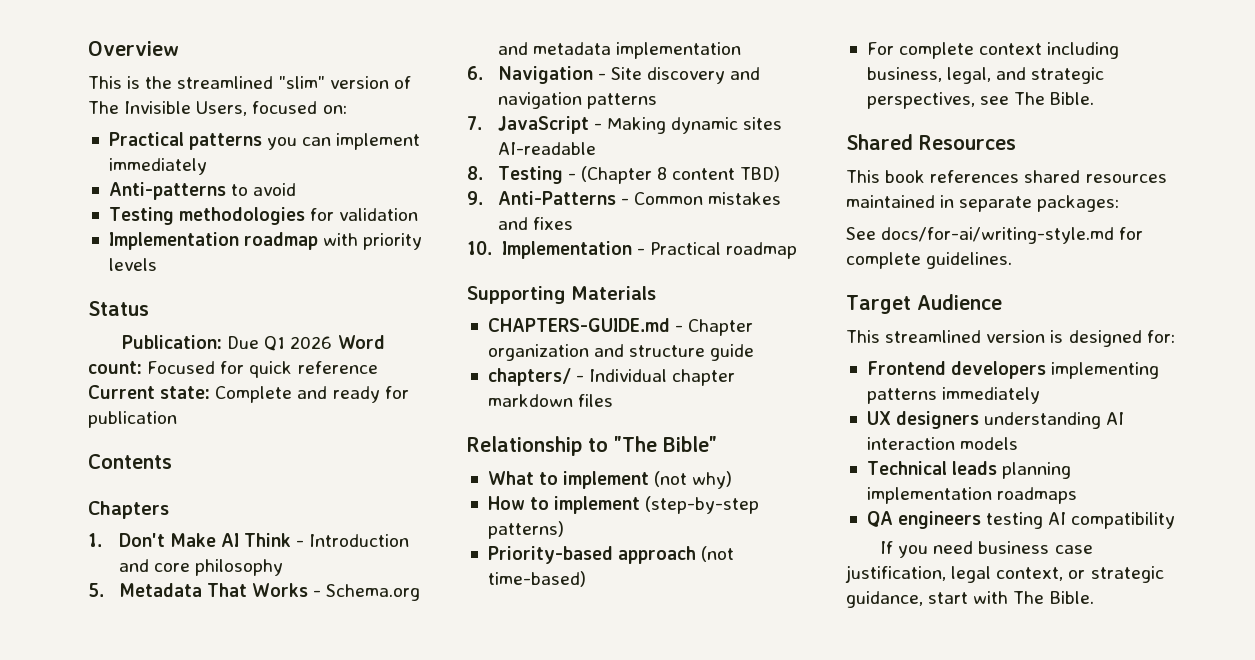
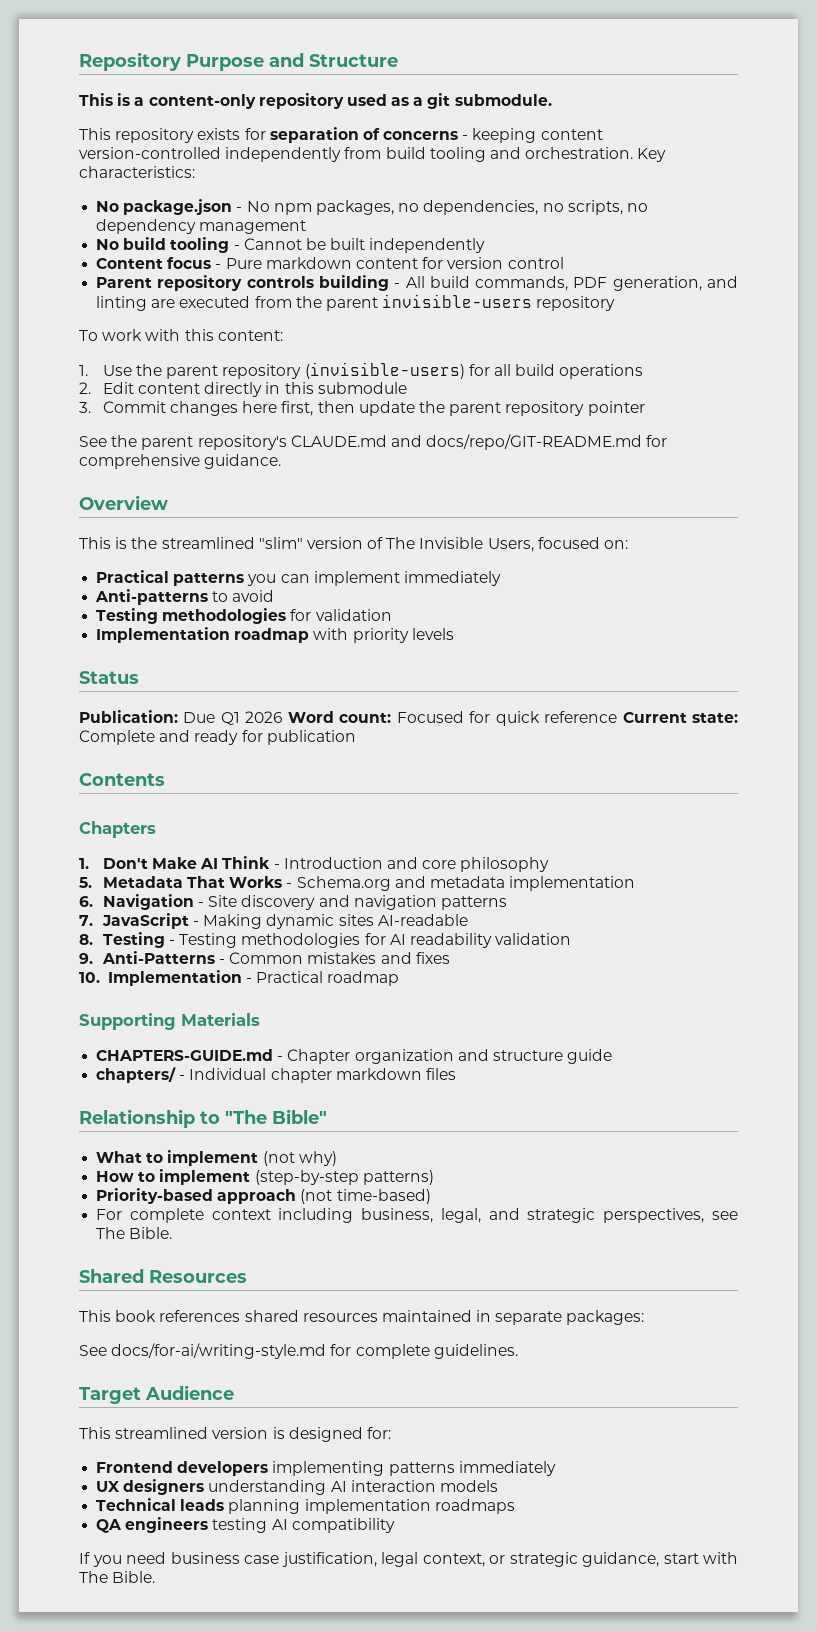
(88, 48) none -> [79,52,398,71] [79,93,552,109] [79,127,603,143] [79,147,667,162] [79,166,195,178] [96,199,648,215] [96,219,307,234] [96,237,486,253] [96,257,564,269] [96,275,738,291] [96,294,616,311] [79,329,283,341] [79,362,644,379] [79,382,407,397] [79,401,645,416] [79,434,668,450] [79,454,282,469] Repository Purpose and Structure // This is a content-only repository used as a git submodule. // This repository exists for separation of concerns - keeping content version-controlled independently from build tooling and orchestration. Key characteristics: // No package.json - No npm packages, no dependencies, no scripts, no dependency management // No build tooling - Cannot be built independently // Content focus - Pure markdown content for version control // Parent repository controls building - All build commands, PDF generation, and linting are executed from the parent invisible-users repository // To work with this content: // 1. Use the parent repository (invisible-users) for all build operations // 2. Edit content directly in this submodule // 3. Commit changes here first, then update the parent repository pointer // See the parent repository's CLAUDE.md and docs/repo/GIT-README.md for comprehensive guidance. //
[580,166,781,184] (Chapter 8 content TBD) -> [179,933,572,948] Testing methodologies for AI readability validation

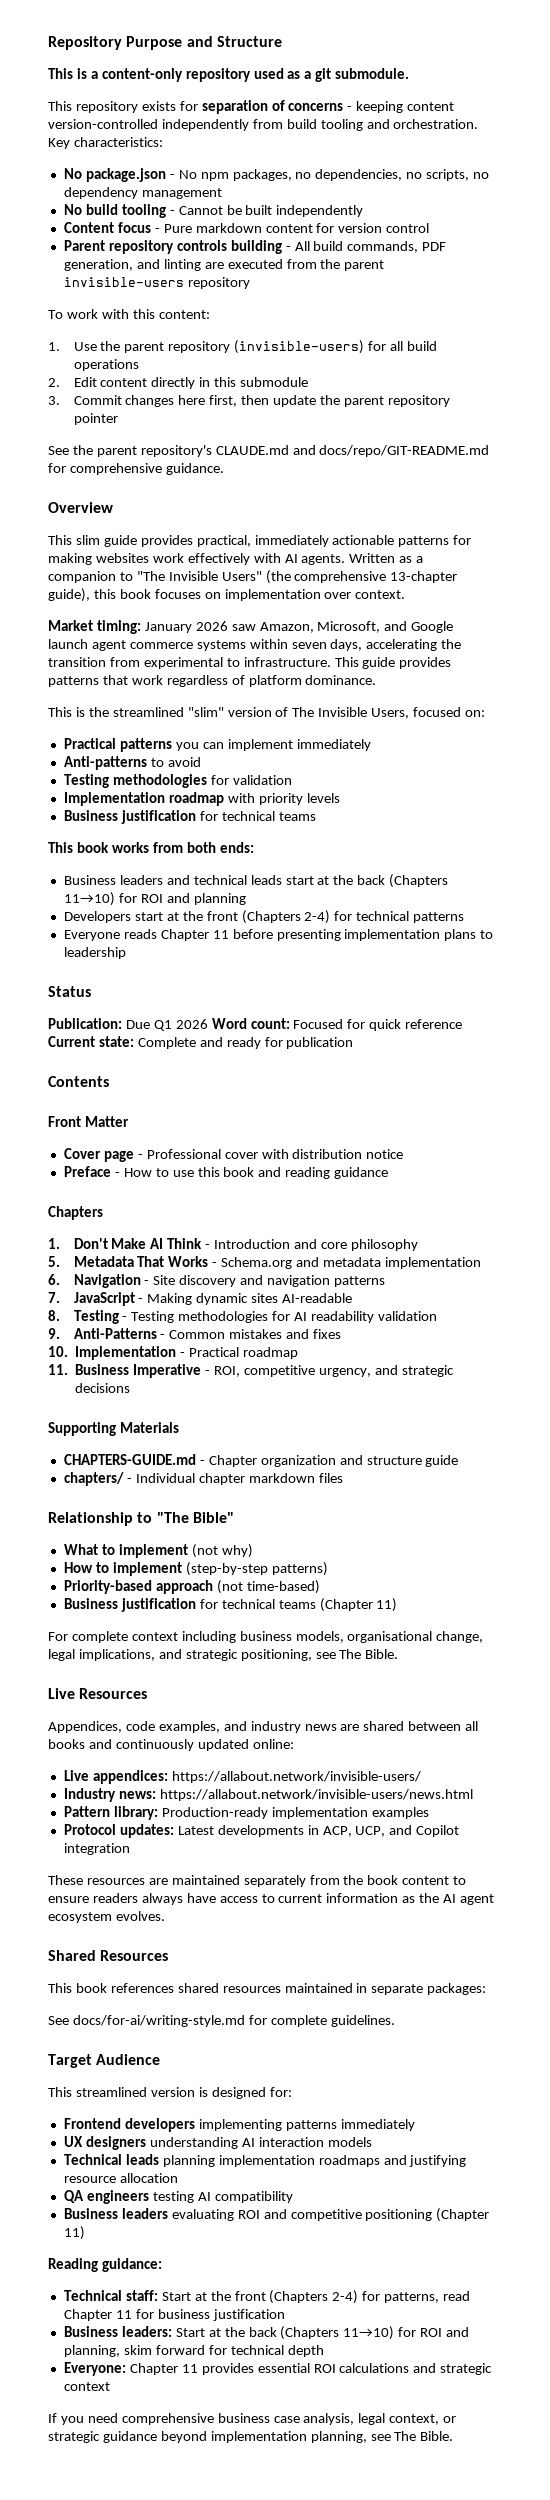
(168, 502) none -> [48,535,472,547] [48,553,424,565] [48,570,458,584] [48,588,406,602] [48,620,454,634] [48,639,462,651] [48,657,452,669] [48,675,377,687] // This slim guide provides practical, immediately actionable patterns for making websites work effectively with AI agents. Written as a companion to "The Invisible Users" (the comprehensive 13-chapter guide), this book focuses on implementation over context. // Market timing: January 2026 saw Amazon, Microsoft, and Google launch agent commerce systems within seven days, accelerating the transition from experimental to infrastructure. This guide provides patterns that work regardless of platform dominance.
(454, 634) none -> [63,810,316,824] [48,842,254,853] [63,874,449,888] [63,892,246,906] [63,910,465,924] [63,929,494,941] [63,947,126,959] // Business justification for technical teams // This book works from both ends: // Business leaders and technical leads start at the back (Chapters 11→10) for ROI and planning // Developers start at the front (Chapters 2-4) for technical patterns // Everyone reads Chapter 11 before presenting implementation plans to leadership
(165, 779) none -> [48,1116,130,1127] [63,1148,404,1162] [63,1166,389,1179] // Front Matter // Cover page - Professional cover with distribution notice // Preface - How to use this book and reading guidance
(400, 978) none -> [48,1364,454,1378] [75,1383,131,1393] // 11. Business Imperative - ROI, competitive urgency, and strategic decisions
[96,1208,739,1223] [96,1227,173,1239] For complete context including business, legal, and strategic perspectives, see The Bible. -> [63,1598,398,1612] [48,1631,484,1643] [48,1649,399,1661] [48,1688,148,1699] [48,1721,479,1733] [48,1739,294,1751] [63,1770,421,1784] [63,1788,473,1802] [63,1806,429,1820] [63,1824,460,1838] [63,1843,130,1855] [48,1875,467,1887] [48,1893,495,1905] [48,1911,165,1923] Business justification for technical teams (Chapter 11) // For complete context including business models, organisational change, legal implications, and strategic positioning, see The Bible. // Live Resources // Appendices, code examples, and industry news are shared between all books and continuously updated online: // Live appendices: https://allabout.network/invisible-users/ // Industry news: https://allabout.network/invisible-users/news.html // Pattern library: Production-ready implementation examples // Protocol updates: Latest developments in ACP, UCP, and Copilot integration // These resources are maintained separately from the book content to ensure readers always have access to current information as the AI agent ecosystem evolves.
(515, 1506) none -> [383,2155,467,2167] [63,2173,178,2183] and justifying resource allocation
(395, 1525) none -> [63,2208,490,2222] [63,2226,85,2240] [48,2258,162,2272] [63,2290,471,2304] [63,2309,285,2321] [63,2326,470,2340] [63,2345,324,2357] [63,2362,493,2376] [63,2382,110,2391] // Business leaders evaluating ROI and competitive positioning (Chapter 11) // Reading guidance: // Technical staff: Start at the front (Chapters 2-4) for patterns, read Chapter 11 for business justification // Business leaders: Start at the back (Chapters 11→10) for ROI and planning, skim forward for technical depth // Everyone: Chapter 11 provides essential ROI calculations and strategic context
(166, 1558) none -> [121,2413,214,2425] comprehensive
[281,1552,377,1567] justification, -> [303,2413,355,2425] analysis,
[582,1552,738,1567] guidance, start with -> [102,2431,391,2443] guidance beyond implementation planning, see

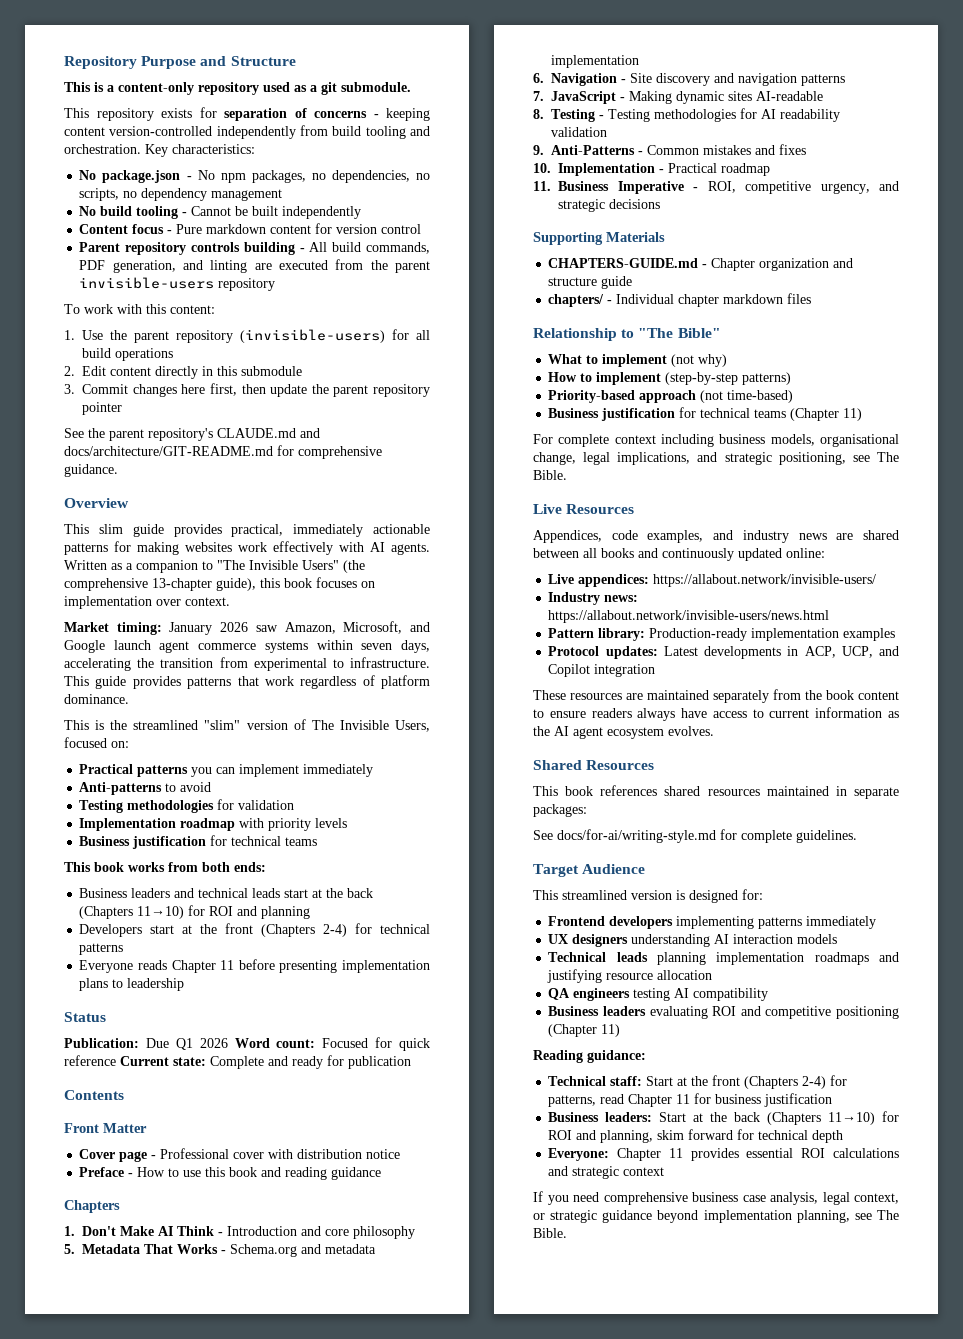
[319,445,490,457] docs/repo/GIT-README.md -> [64,446,273,456] docs/architecture/GIT-README.md

